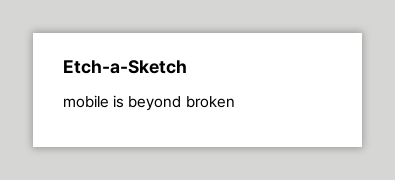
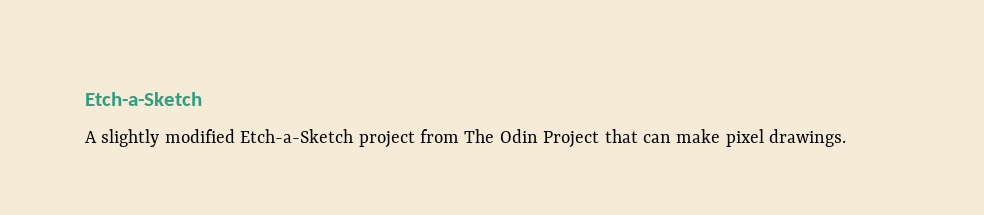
[63,95,235,111] mobile is beyond broken -> [85,129,847,148] A slightly modified Etch-a-Sketch project from The Odin Project that can make pixel drawings.

